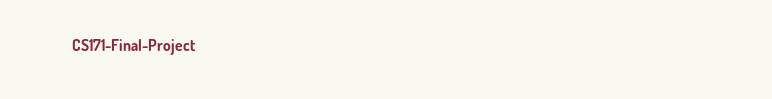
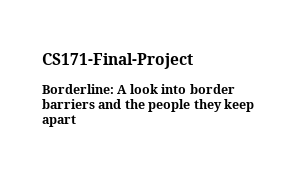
(196, 47) none -> [42,84,235,94] [42,99,254,112] [42,115,76,127] // Borderline: A look into border barriers and the people they keep apart

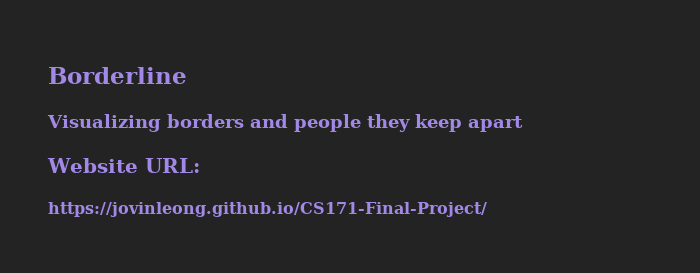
[42,53,193,69] [42,84,235,94] [42,99,145,109] CS171-Final-Project // Borderline: A look into border barriers and the -> [48,67,187,84] [47,114,288,132] Borderline // Visualizing borders and
(76, 121) none -> [47,158,200,173] [48,202,487,217] // Website URL: // https://jovinleong.github.io/CS171-Final-Project/

